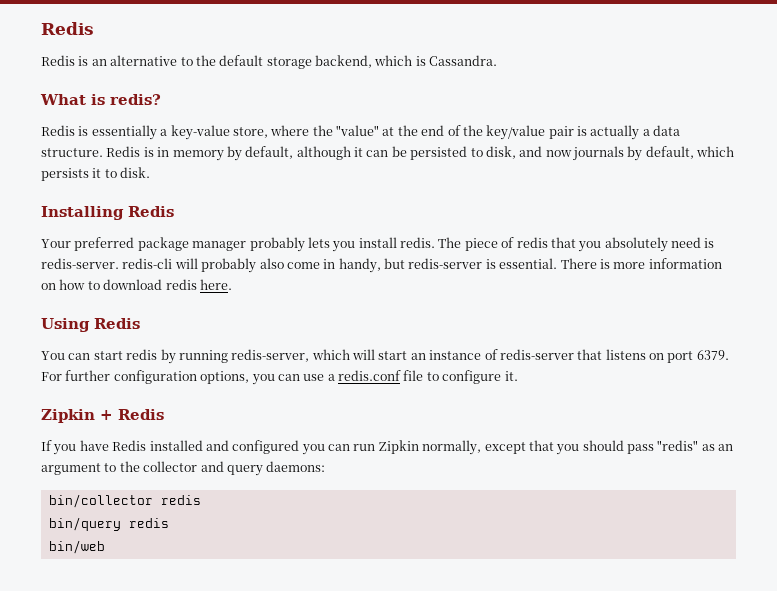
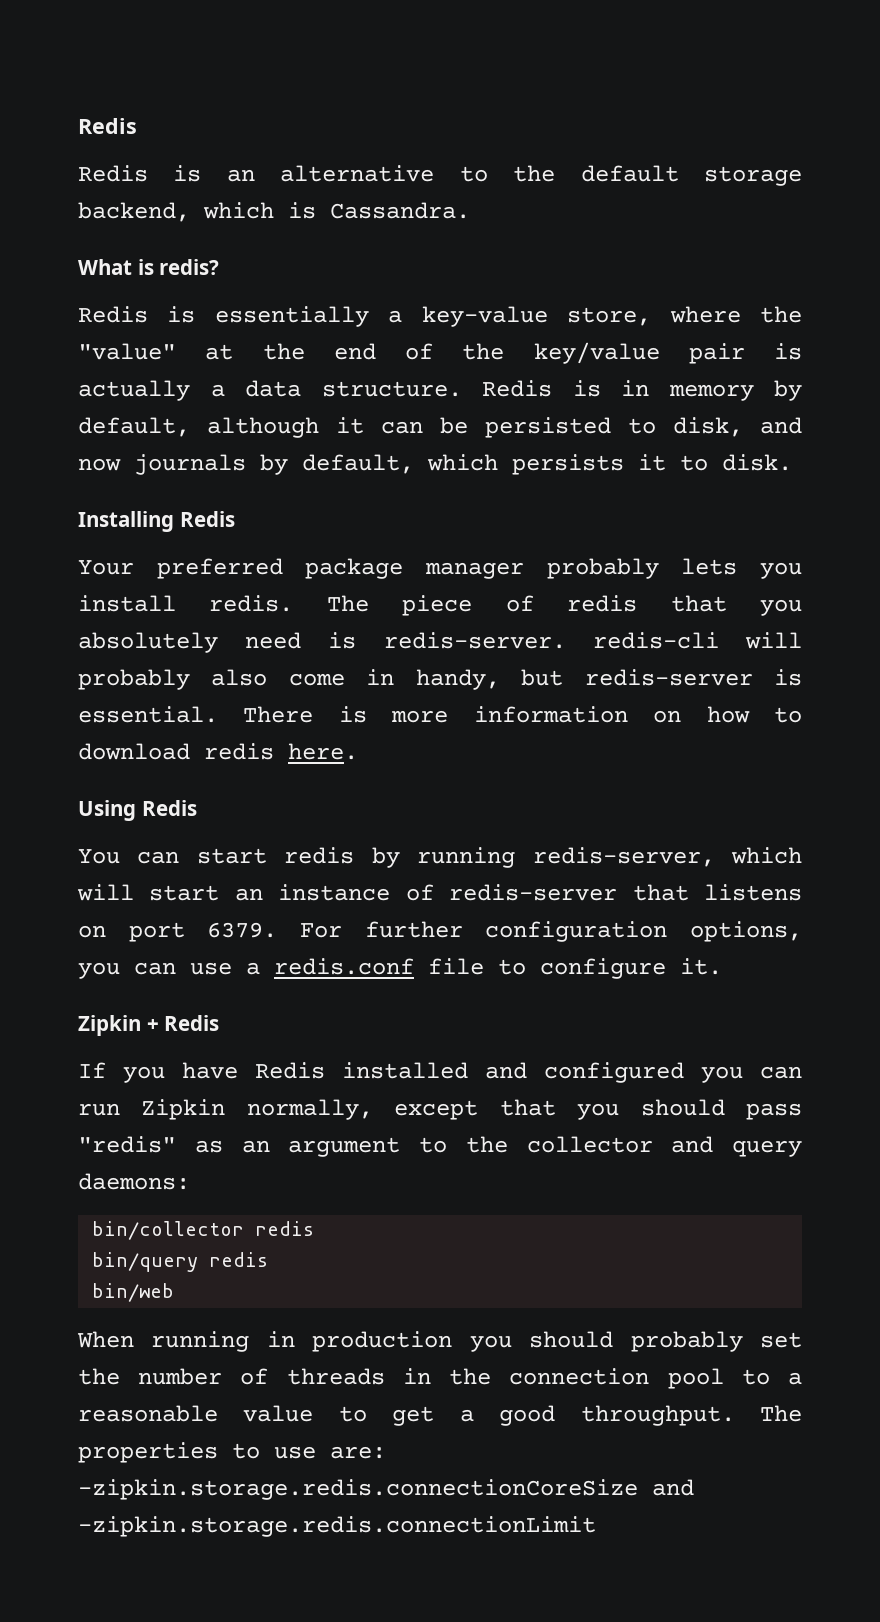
(105, 547) none -> [77,1331,802,1352] [78,1368,802,1389] [78,1405,803,1426] [78,1442,386,1463] [78,1479,694,1500] [78,1516,596,1537] // When running in production you should probably set the number of threads in the connection pool to a reasonable value to get a good throughput. The properties to use are: -zipkin.storage.redis.connectionCoreSize and -zipkin.storage.redis.connectionLimit

